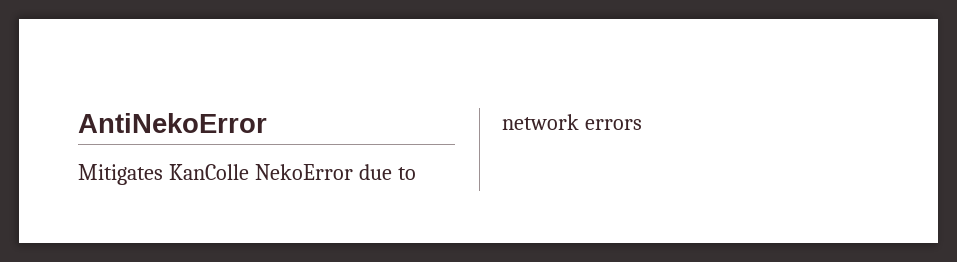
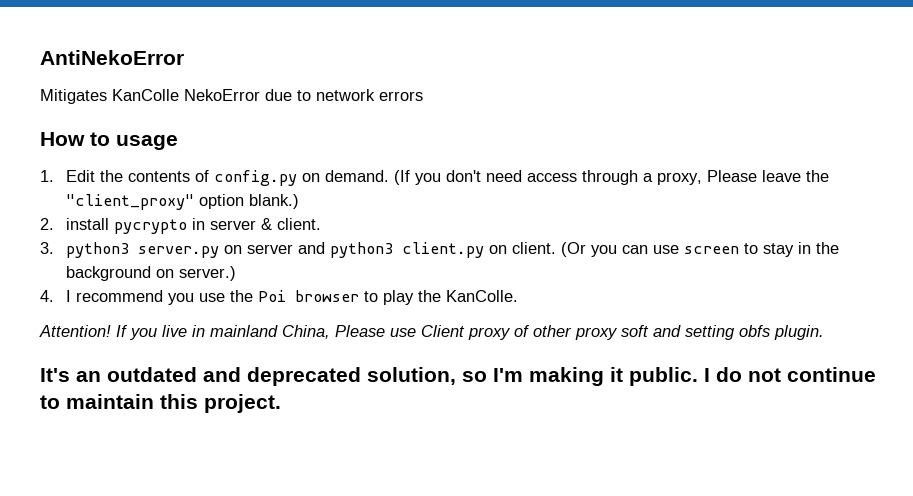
(642, 124) none -> [40,132,178,150] [40,170,829,186] [65,194,299,210] [40,218,321,234] [40,242,839,258] [65,266,236,281] [40,290,518,305] [39,325,824,340] [40,367,876,386] [40,394,281,413] // How to usage // 1. Edit the contents of config.py on demand. (If you don't need access through a proxy, Please leave the "client_proxy" option blank.) // 2. install pycrypto in server & client. // 3. python3 server.py on server and python3 client.py on client. (Or you can use screen to stay in the background on server.) // 4. I recommend you use the Poi browser to play the KanColle. // Attention! If you live in mainland China, Please use Client proxy of other proxy soft and setting obfs plugin. // It's an outdated and deprecated solution, so I'm making it public. I do not continue to maintain this project.

